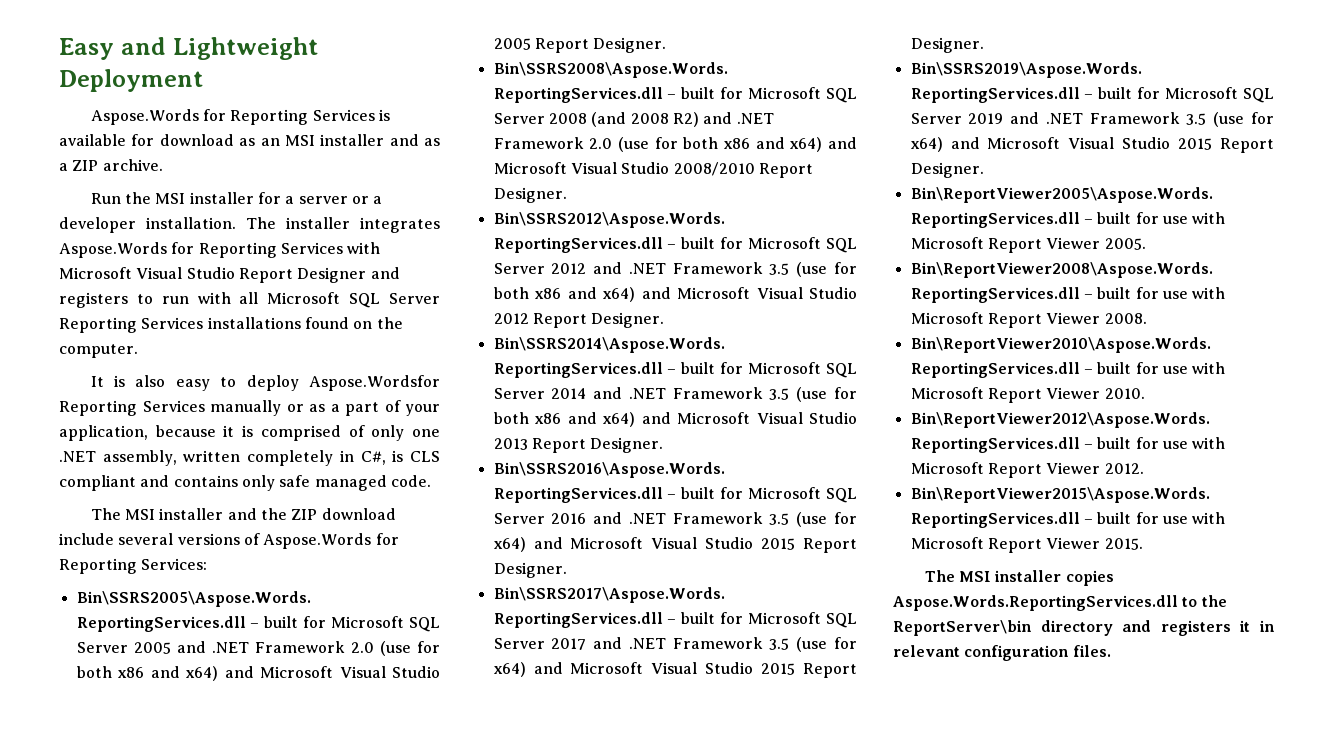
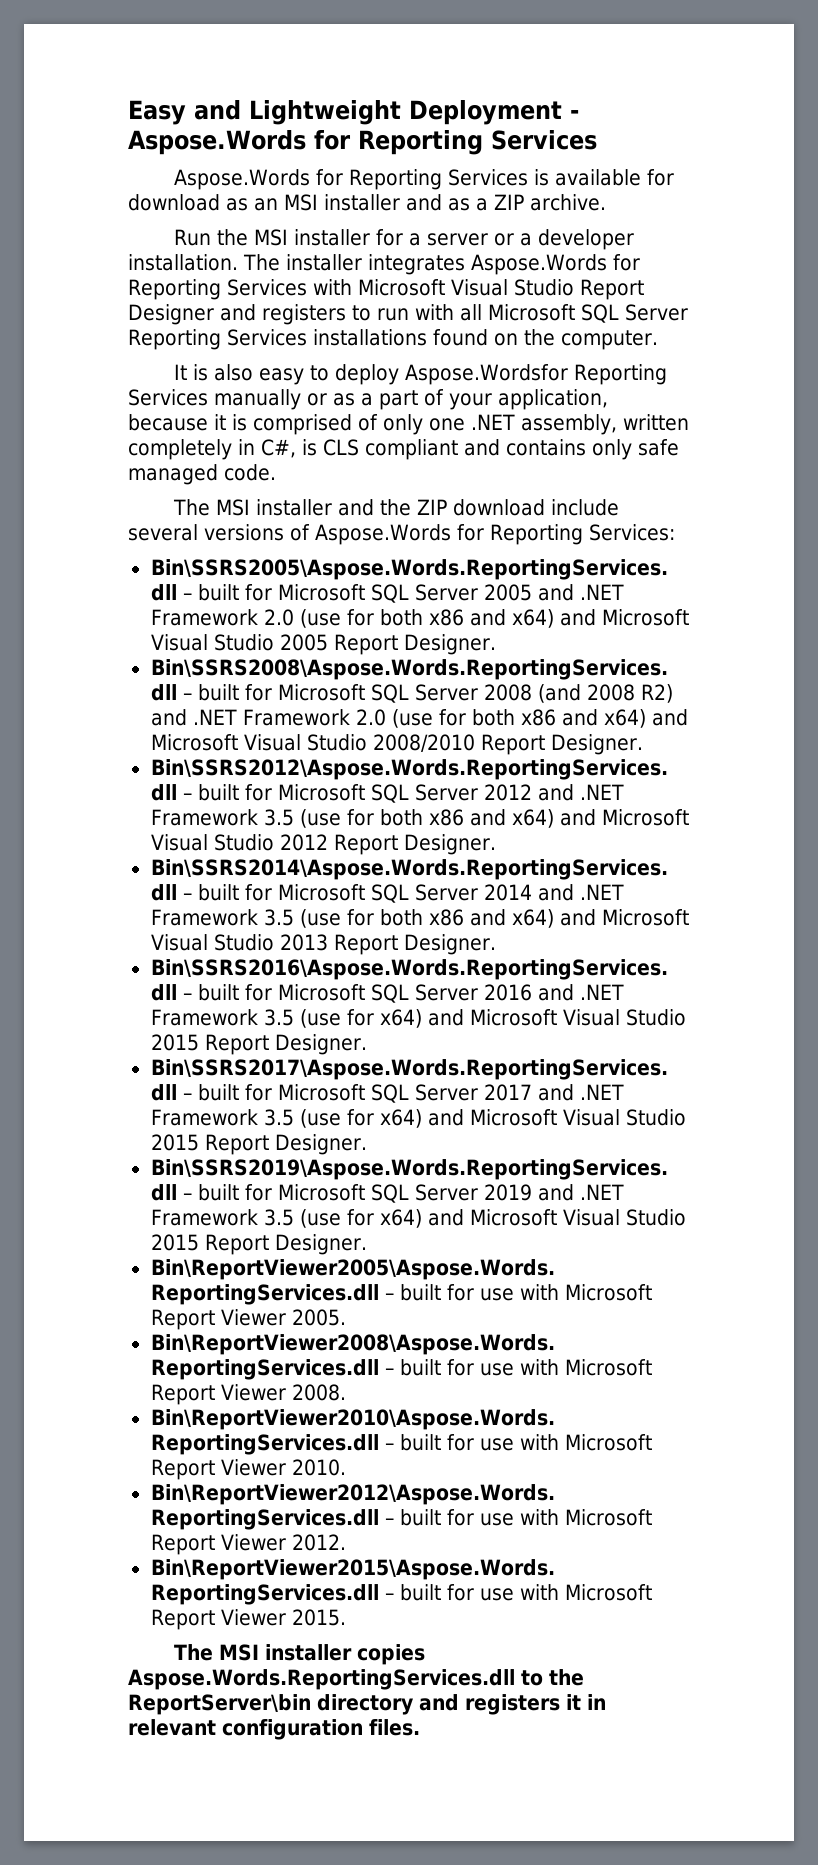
(203, 80) none -> [570,110,579,119] [128,130,597,155] - Aspose.Words for Reporting Services

